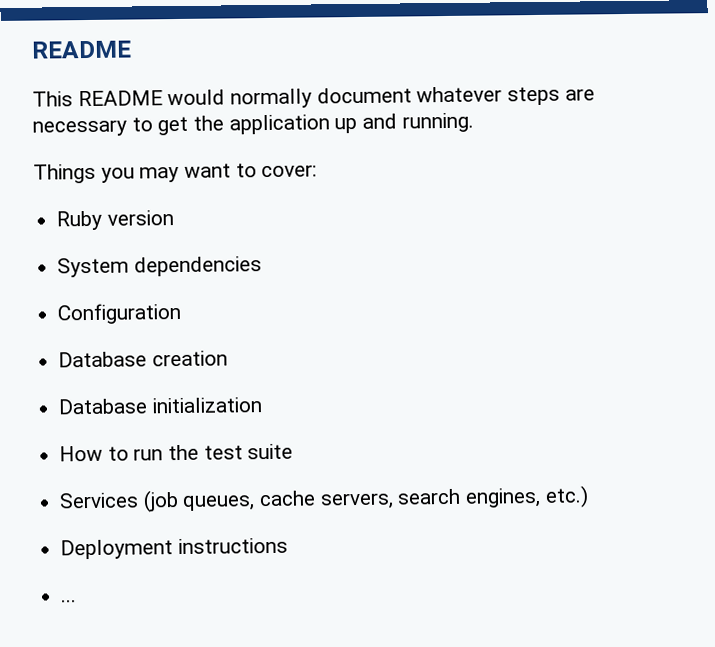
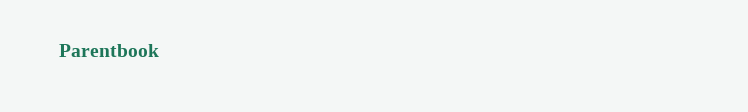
[31,40,132,59] [32,86,595,109] [32,112,474,137] [33,163,318,184] [56,210,174,231] [57,256,262,278] [57,302,182,325] [58,350,228,368] [58,397,262,415] [59,443,294,462] [59,485,589,513] [60,537,288,560] [61,599,78,603] README // This README would normally document whatever steps are necessary to get the application up and running. // Things you may want to cover: // Ruby version // System dependencies // Configuration // Database creation // Database initialization // How to run the test suite // Services (job queues, cache servers, search engines, etc.) // Deployment instructions // ... -> [59,44,159,57] Parentbook

